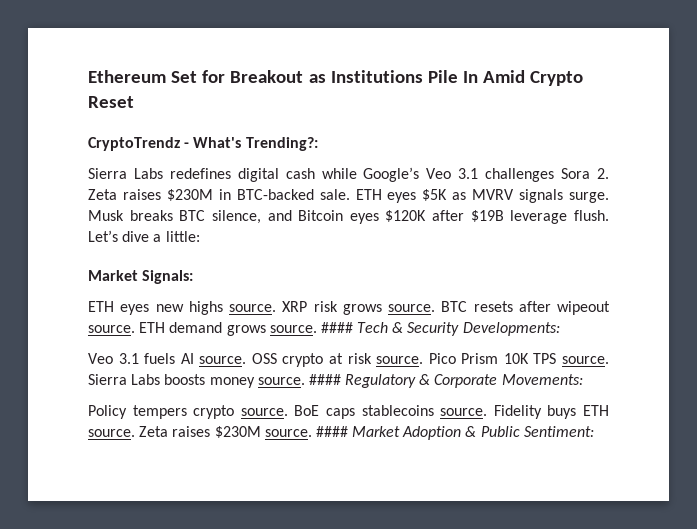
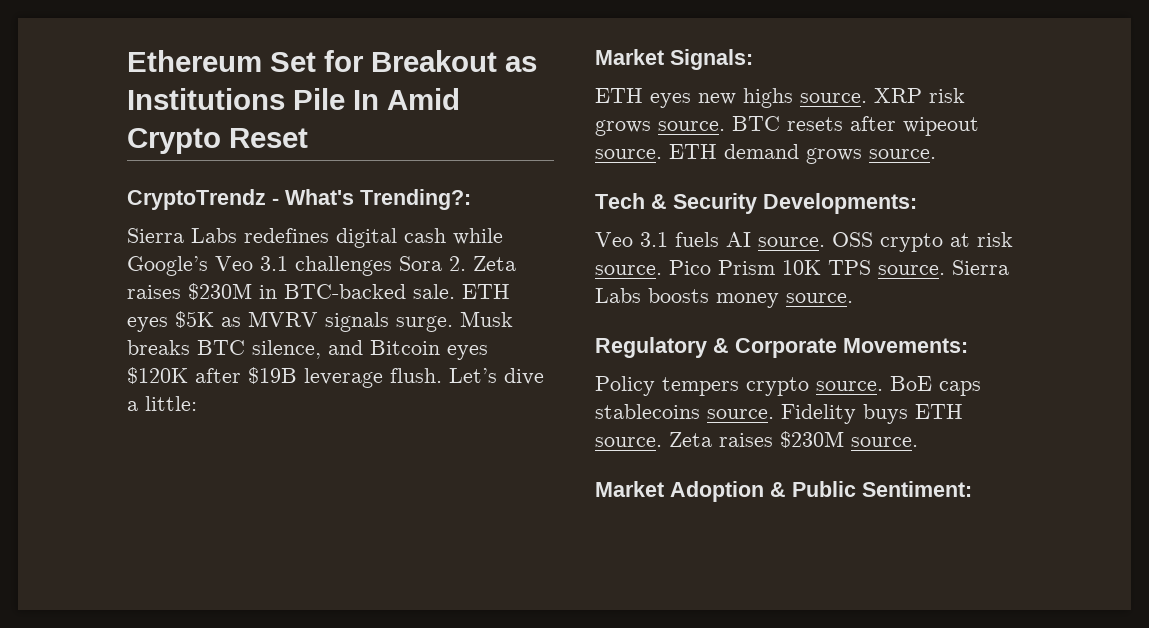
[320,322,353,333] #### -> (936, 154) //
[308,374,341,385] #### -> (853, 298) //
[315,426,348,437] #### -> (918, 442) //

